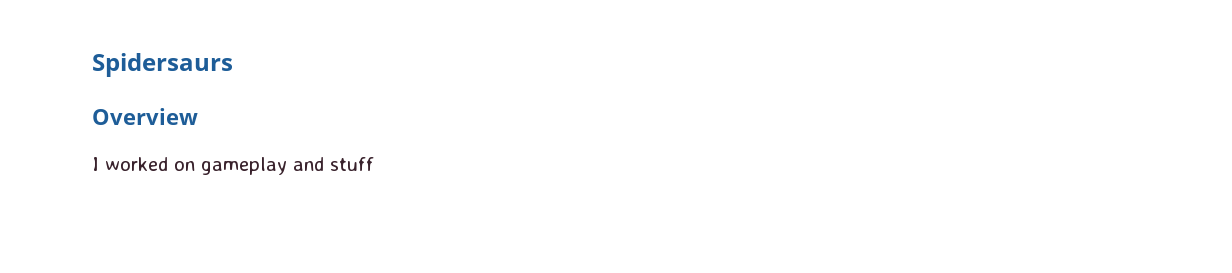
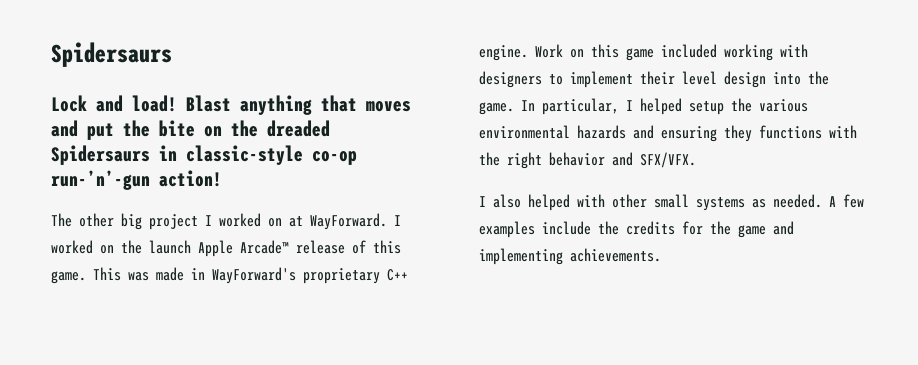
[92,108,198,125] [92,157,374,175] Overview // I worked on gameplay and stuff -> [51,95,411,115] [51,120,330,140] [51,145,357,165] [51,170,222,190] [51,213,401,230] [51,240,401,257] [51,267,408,284] [479,44,808,61] [479,71,829,88] [479,98,808,115] [479,125,857,142] [479,152,696,169] [479,194,864,211] [479,221,794,238] [479,248,661,265] Lock and load! Blast anything that moves and put the bite on the dreaded Spidersaurs in classic-style co-op run-’n’-gun action! // The other big project I worked on at WayForward. I worked on the launch Apple Arcade™ release of this game. This was made in WayForward's proprietary C++ engine. Work on this game included working with designers to implement their level design into the game. In particular, I helped setup the various environmental hazards and ensuring they functions with the right behavior and SFX/VFX. // I also helped with other small systems as needed. A few examples include the credits for the game and implementing achievements.

